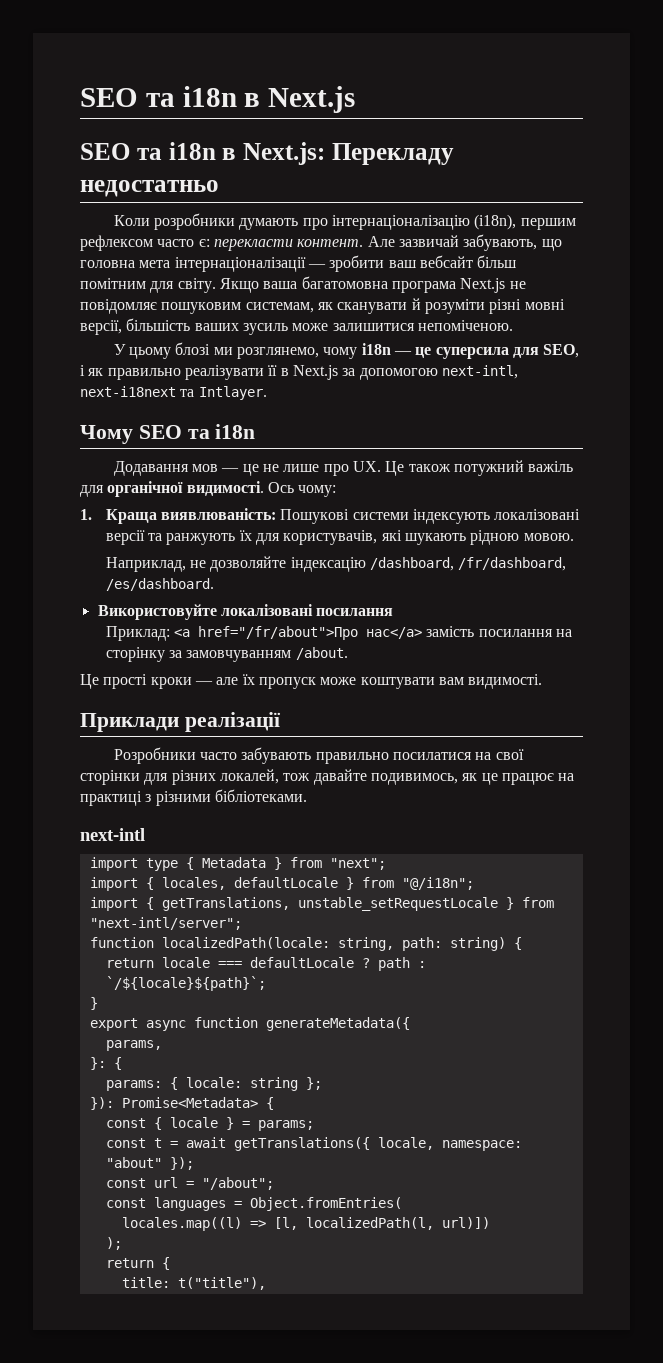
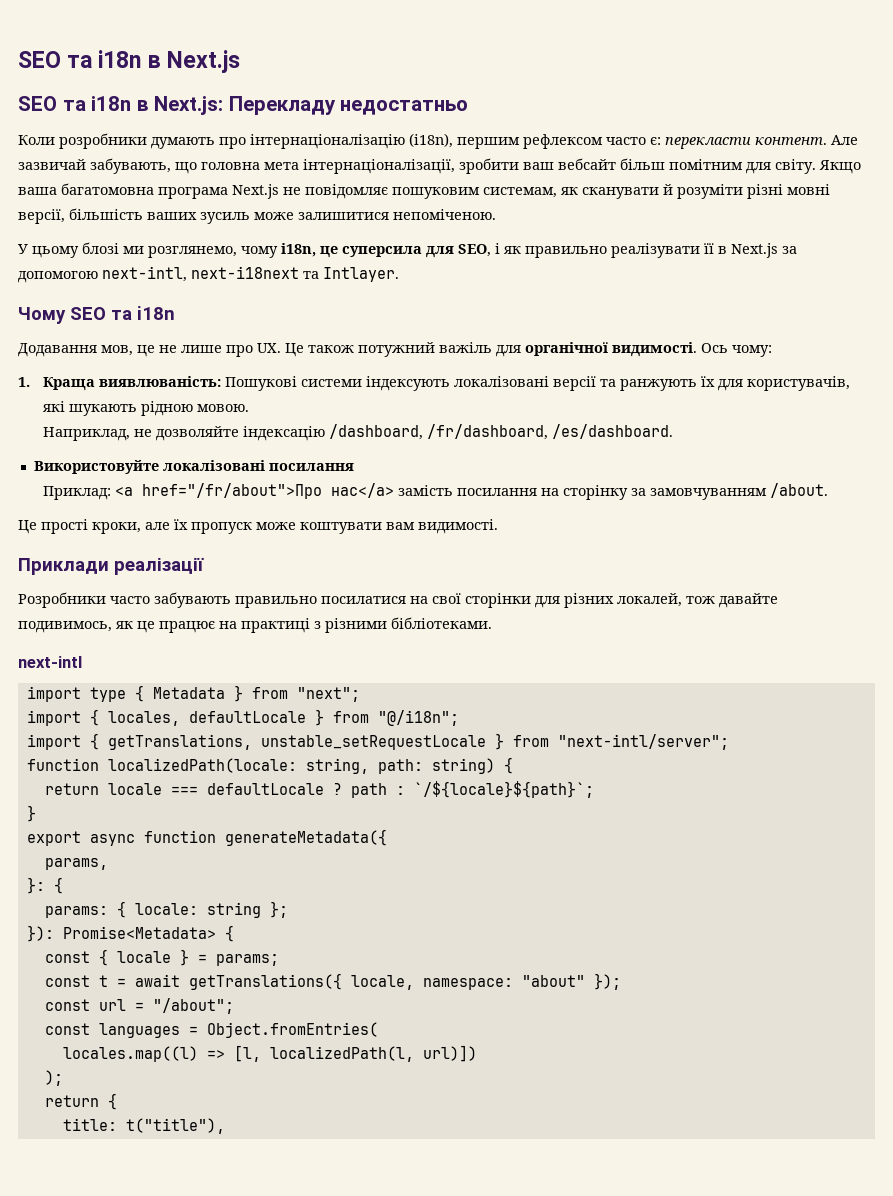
[174,257,326,272] інтернаціоналізації — -> [303,159,455,174] інтернаціоналізації,
[361,343,412,355] i18n — -> [281,243,316,257] i18n,
[192,464,240,472] мов — -> [101,345,133,356] мов,
[150,677,213,689] кроки — -> [92,522,141,534] кроки,

